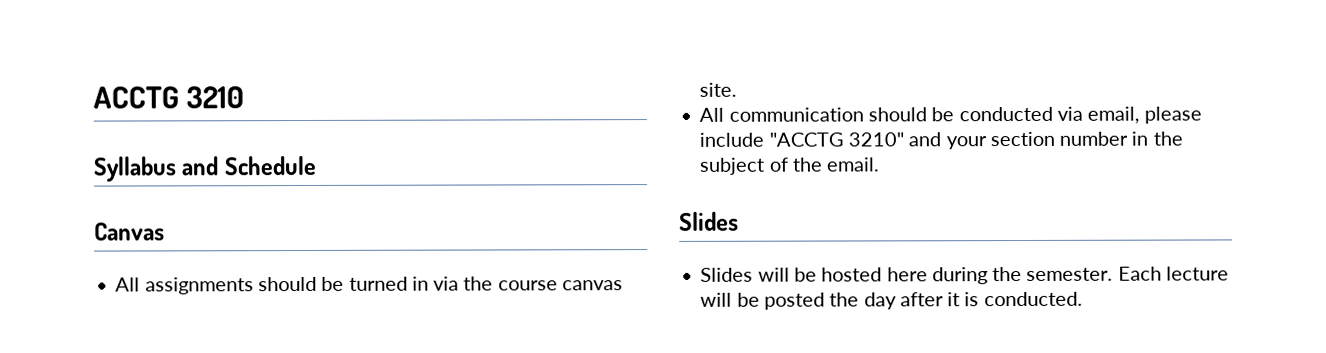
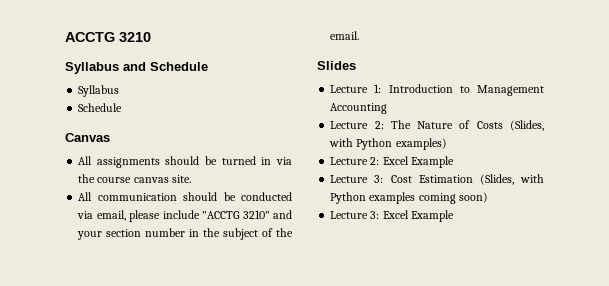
(316, 165) none -> [78,85,120,97] [78,103,123,112] // Syllabus // Schedule
[700,266,1229,285] [700,291,1083,310] Slides will be hosted here during the semester. Each lecture will be posted the day after it is conducted. -> [330,84,544,96] [330,103,388,114] [330,120,544,131] [329,138,447,150] [330,156,454,168] [330,174,544,185] [330,192,488,204] [330,210,454,222] Lecture 1: Introduction to Management Accounting // Lecture 2: The Nature of Costs (Slides, with Python examples) // Lecture 2: Excel Example // Lecture 3: Cost Estimation (Slides, with Python examples coming soon) // Lecture 3: Excel Example

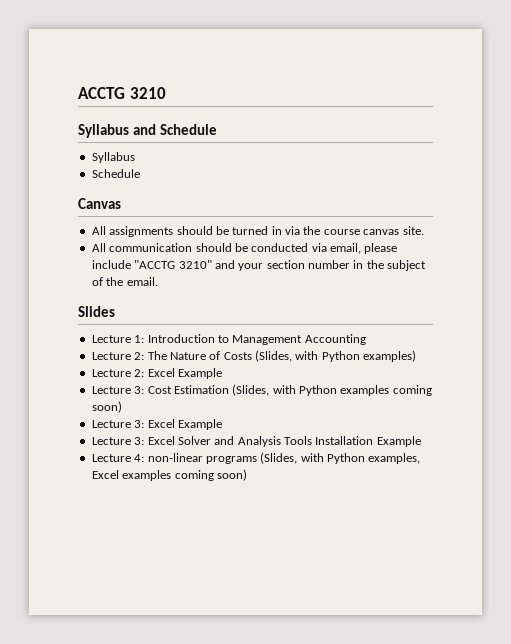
(454, 216) none -> [91,436,421,447] [91,452,421,464] [91,469,247,481] // Lecture 3: Excel Solver and Analysis Tools Installation Example // Lecture 4: non-linear programs (Slides, with Python examples, Excel examples coming soon)

